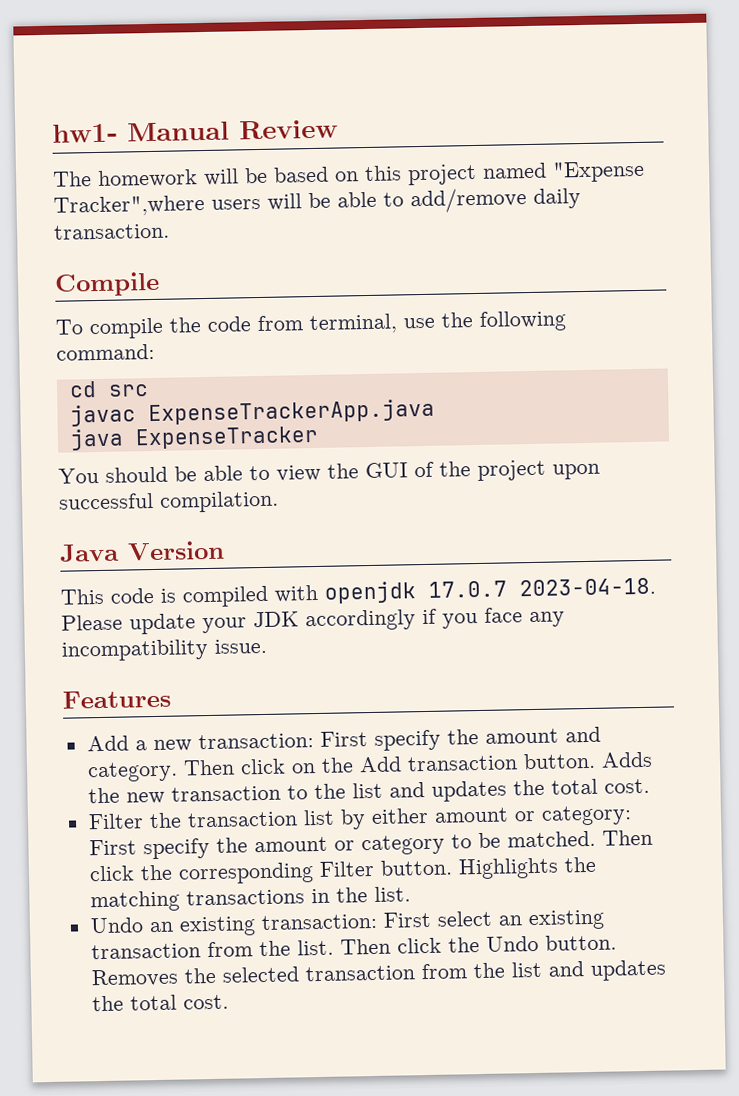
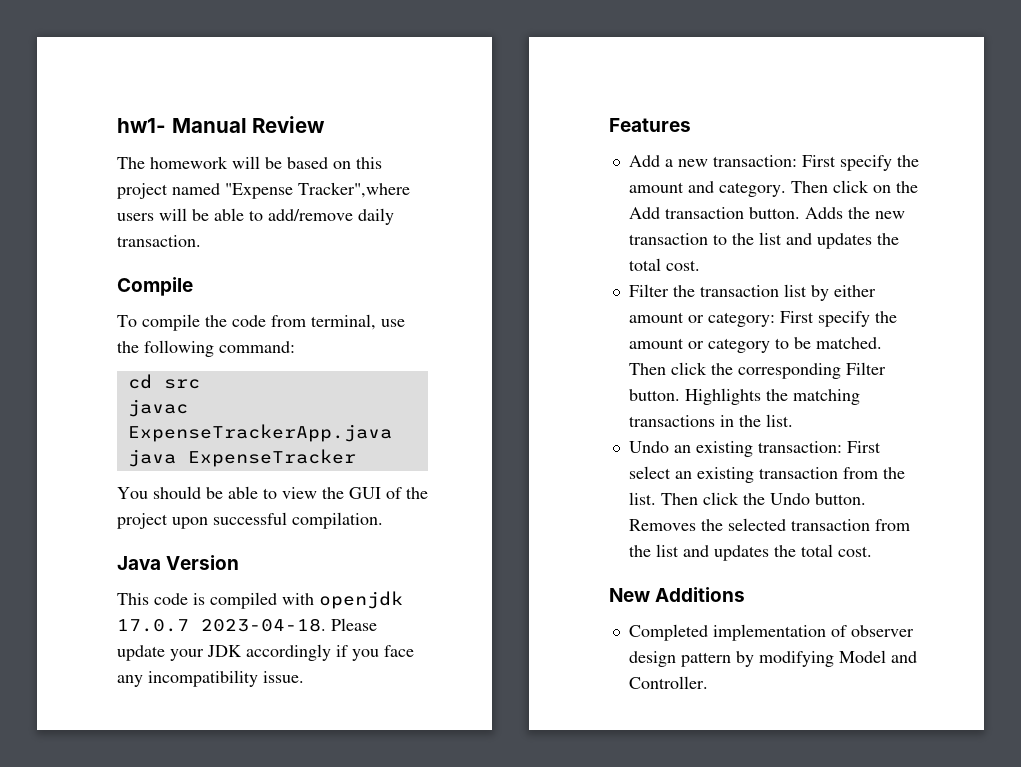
(229, 1002) none -> [609,587,746,602] [628,624,914,641] [628,650,917,667] [628,676,708,689] // New Additions // Completed implementation of observer design pattern by modifying Model and Controller.

